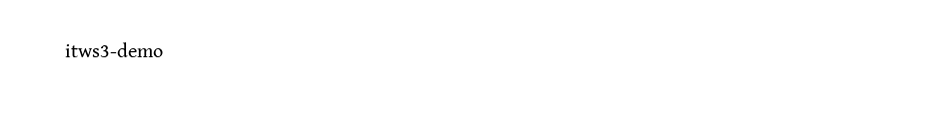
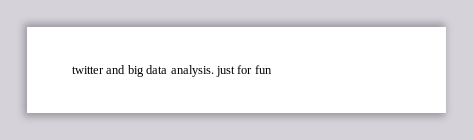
[64,42,163,58] itws3-demo -> [72,65,272,77] twitter and big data analysis. just for fun

